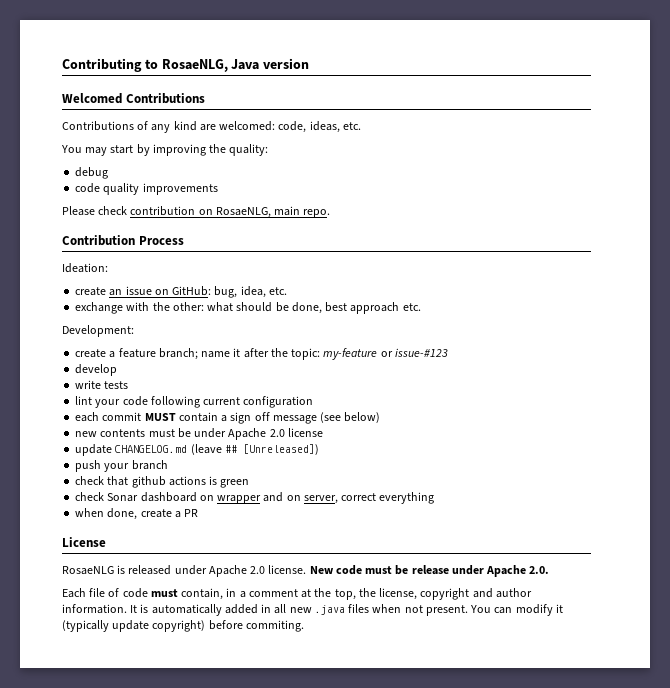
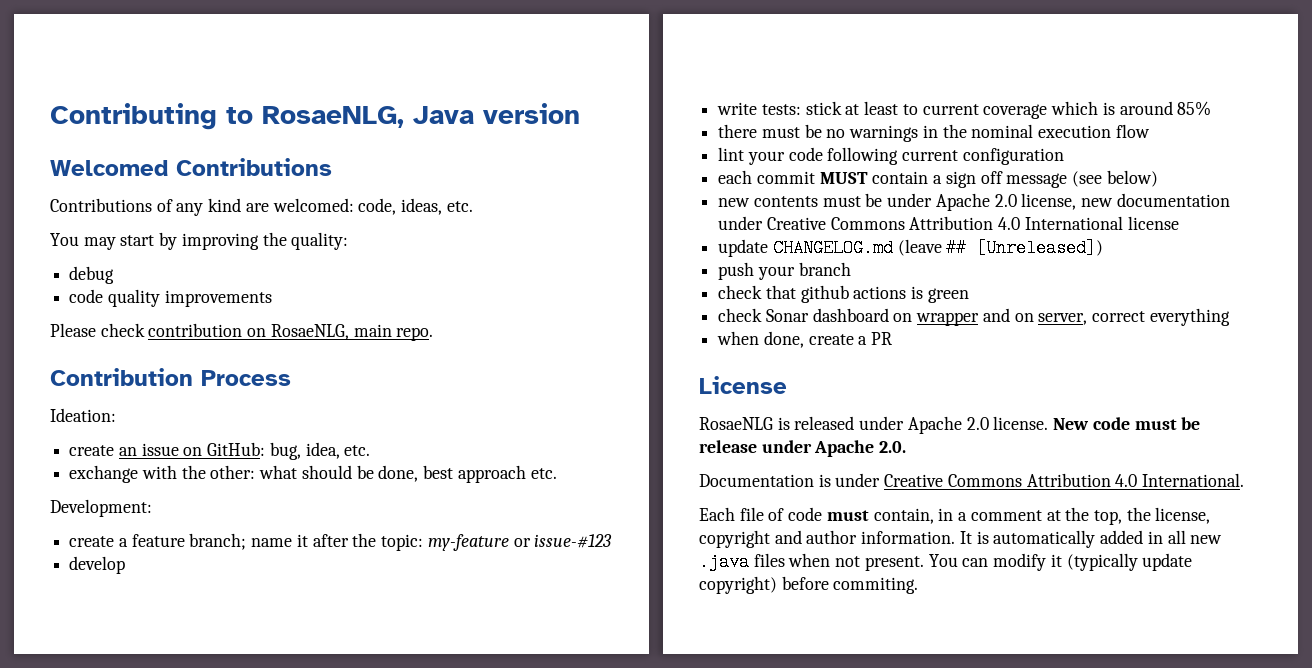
[104,381,129,389] tests -> [761,101,1212,119] [718,124,1150,142] tests: stick at least to current coverage which is around 85% // there must be no warnings in the nominal execution flow
(285, 433) none -> [1021,193,1230,210] [718,216,1123,230] license, new documentation under Creative Commons Attribution 4.0 International
(550, 570) none -> [699,473,1245,487] // Documentation is under Creative Commons Attribution 4.0 International.

